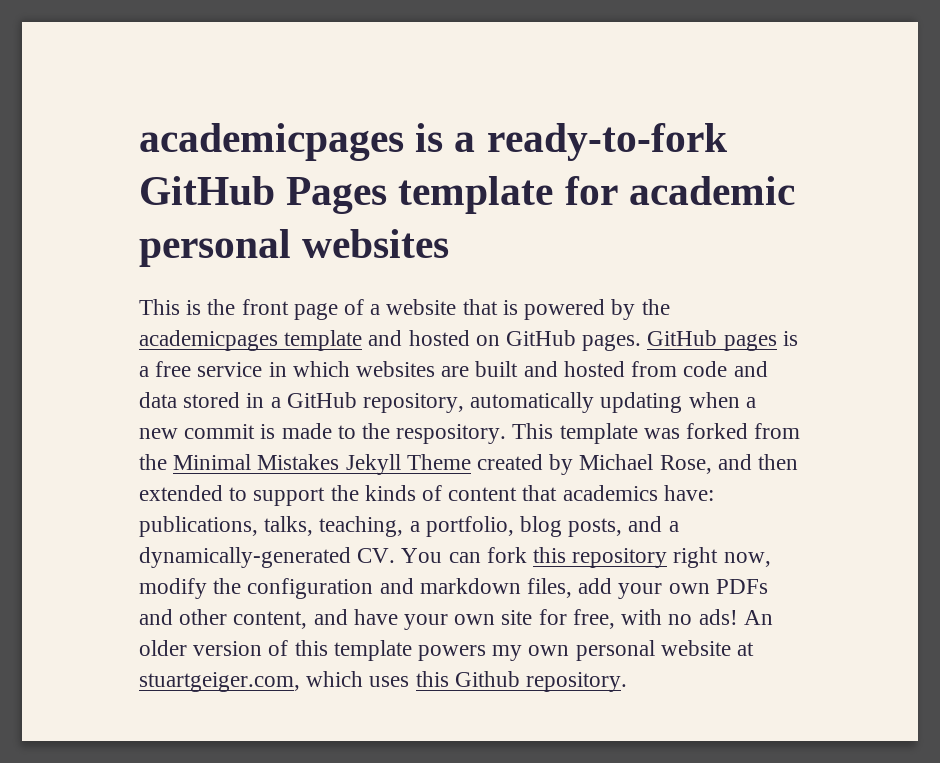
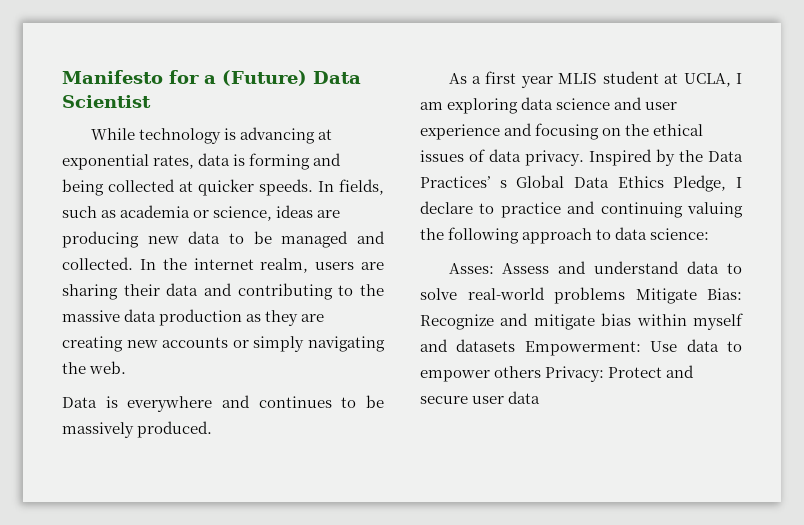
[139,123,728,161] [139,176,795,214] [139,229,450,267] [139,299,670,320] [139,330,798,351] [139,361,768,377] [139,392,756,413] [139,423,801,444] [139,454,799,475] [139,485,714,506] [139,516,679,537] [139,547,771,568] [139,578,768,599] [139,609,773,630] [139,640,755,661] [139,671,628,692] academicpages is a ready-to-fork GitHub Pages template for academic personal websites // This is the front page of a website that is powered by the academicpages template and hosted on GitHub pages. GitHub pages is a free service in which websites are built and hosted from code and data stored in a GitHub repository, automatically updating when a new commit is made to the respository. This template was forked from the Minimal Mistakes Jekyll Theme created by Michael Rose, and then extended to support the kinds of content that academics have: publications, talks, teaching, a portfolio, blog posts, and a dynamically-generated CV. You can fork this repository right now, modify the configuration and markdown files, add your own PDFs and other content, and have your own site for free, with no ads! An older version of this template powers my own personal website at stuartgeiger.com, which uses this Github repository. -> [62,70,361,86] [62,95,151,108] [90,127,332,144] [62,153,342,170] [62,179,384,196] [62,205,341,221] [62,231,385,248] [62,257,384,273] [62,283,384,300] [62,309,325,326] [62,336,385,352] [62,361,127,374] [62,395,384,412] [62,421,213,438] [448,71,742,88] [420,97,678,114] [420,123,704,140] [420,149,743,166] [420,175,742,192] [420,201,743,218] [420,227,710,244] [448,261,742,274] [420,287,742,304] [420,313,743,330] [420,339,742,356] [420,365,695,382] [420,391,541,404] Manifesto for a (Future) Data Scientist // While technology is advancing at exponential rates, data is forming and being collected at quicker speeds. In fields, such as academia or science, ideas are producing new data to be managed and collected. In the internet realm, users are sharing their data and contributing to the massive data production as they are creating new accounts or simply navigating the web. // Data is everywhere and continues to be massively produced. // As a first year MLIS student at UCLA, I am exploring data science and user experience and focusing on the ethical issues of data privacy. Inspired by the Data Practices’ s Global Data Ethics Pledge, I declare to practice and continuing valuing the following approach to data science: // Asses: Assess and understand data to solve real-world problems Mitigate Bias: Recognize and mitigate bias within myself and datasets Empowerment: Use data to empower others Privacy: Protect and secure user data

